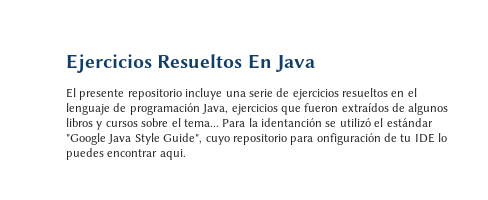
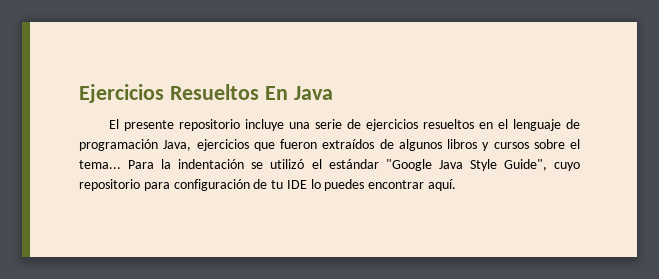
[261,118,322,127] identanción -> [178,159,245,169] indentación
[316,133,381,145] onfiguración -> [173,179,250,191] configuración
[159,149,186,160] aqui. -> [428,179,457,191] aquí.

